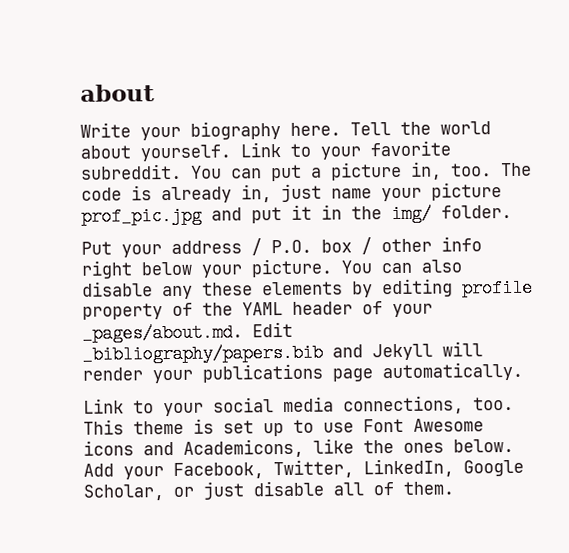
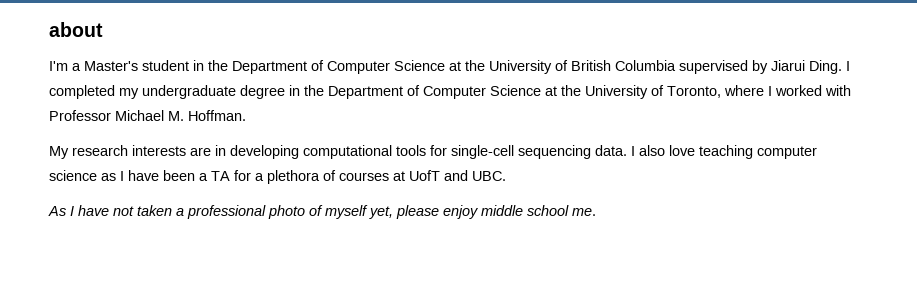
[80,121,491,141] [80,140,451,162] [80,161,532,182] [81,182,502,204] [81,204,512,226] [81,236,482,258] [81,258,462,279] [82,278,533,300] [82,301,433,320] [82,321,293,343] [82,341,483,364] [82,361,523,384] [83,395,514,417] [83,418,484,437] [83,438,514,458] [83,458,524,480] [83,480,454,501] Write your biography here. Tell the world about yourself. Link to your favorite subreddit. You can put a picture in, too. The code is already in, just name your picture prof_pic.jpg and put it in the img/ folder. // Put your address / P.O. box / other info right below your picture. You can also disable any these elements by editing profile property of the YAML header of your _pages/about.md. Edit _bibliography/papers.bib and Jekyll will render your publications page automatically. // Link to your social media connections, too. This theme is set up to use Font Awesome icons and Academicons, like the ones below. Add your Facebook, Twitter, LinkedIn, Google Scholar, or just disable all of them. -> [49,60,850,74] [49,85,851,99] [49,110,246,121] [49,145,817,159] [49,170,506,184] [48,205,596,219] I'm a Master's student in the Department of Computer Science at the University of British Columbia supervised by Jiarui Ding. I completed my undergraduate degree in the Department of Computer Science at the University of Toronto, where I worked with Professor Michael M. Hoffman. // My research interests are in developing computational tools for single-cell sequencing data. I also love teaching computer science as I have been a TA for a plethora of courses at UofT and UBC. // As I have not taken a professional photo of myself yet, please enjoy middle school me.

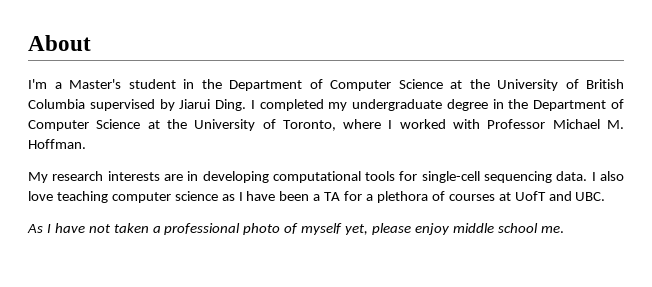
[49,22,103,37] about -> [28,35,91,51] About

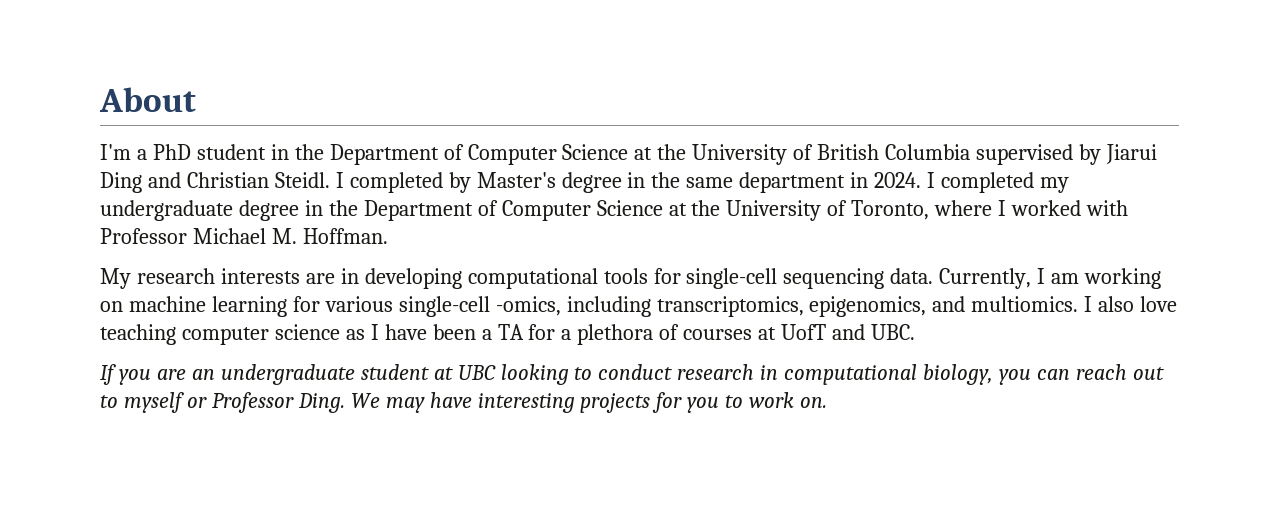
[69,79,121,89] Master's -> [152,144,191,160] PhD
[215,99,247,111] Ding. -> [100,172,922,193] Ding and Christian Steidl. I completed by Master's degree in the same department in 2024.
(588, 176) none -> [939,268,1162,289] [100,296,1079,317] Currently, I am working on machine learning for various single-cell -omics, including transcriptomics, epigenomics, and multiomics.
[27,223,564,235] As I have not taken a professional photo of myself yet, please enjoy middle school me. -> [100,364,1164,385] [100,392,828,413] If you are an undergraduate student at UBC looking to conduct research in computational biology, you can reach out to myself or Professor Ding. We may have interesting projects for you to work on.

